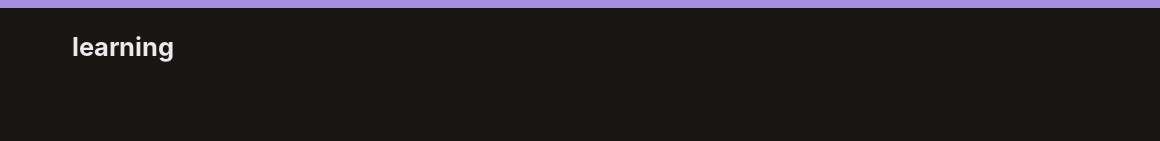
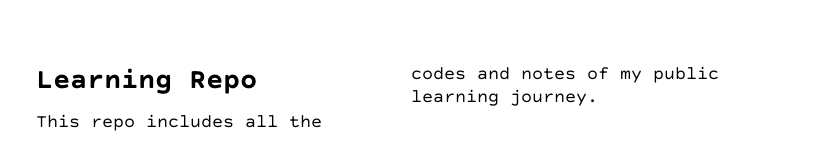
[72,36,174,62] learning -> [36,68,257,94] [36,114,322,131] [411,66,719,83] [411,89,598,106] Learning Repo // This repo includes all the codes and notes of my public learning journey.

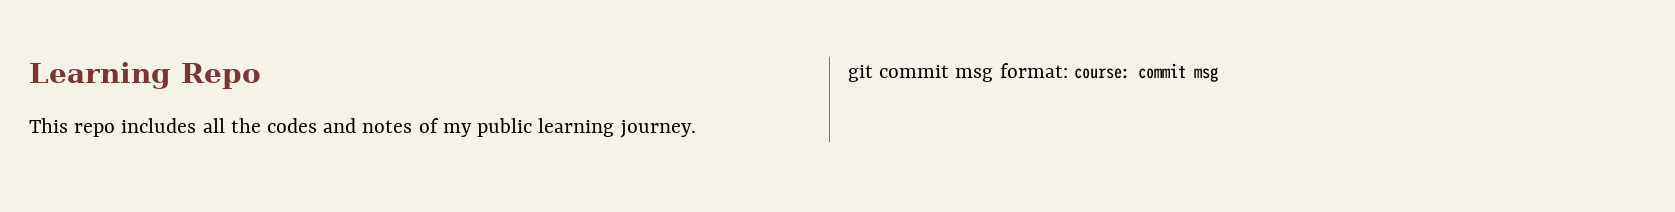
(598, 97) none -> [848,63,1218,82] // git commit msg format: course: commit msg

